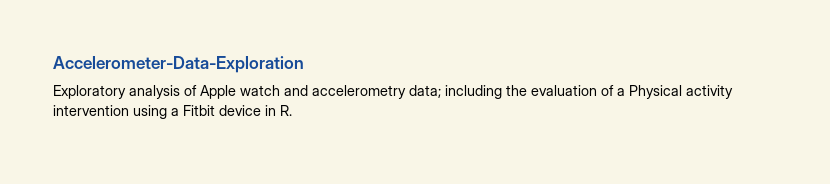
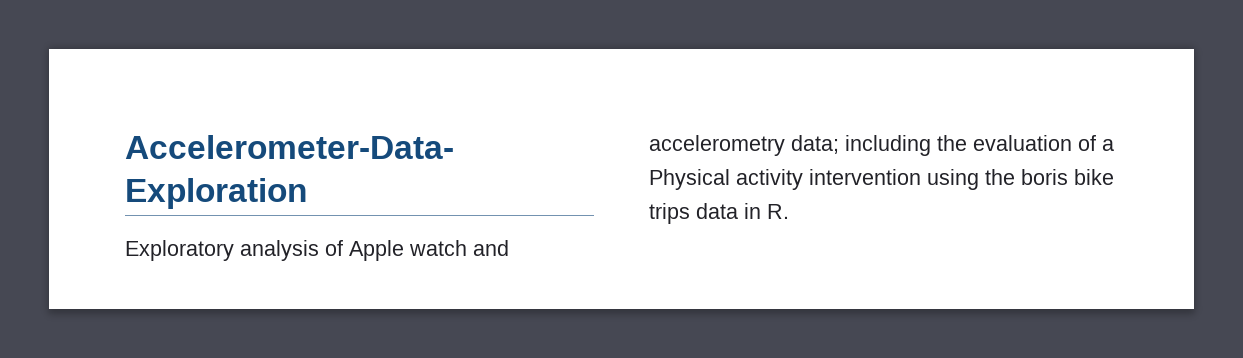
[171,105,261,116] a Fitbit device -> [985,169,1114,185] [649,203,738,224] the boris bike trips data

